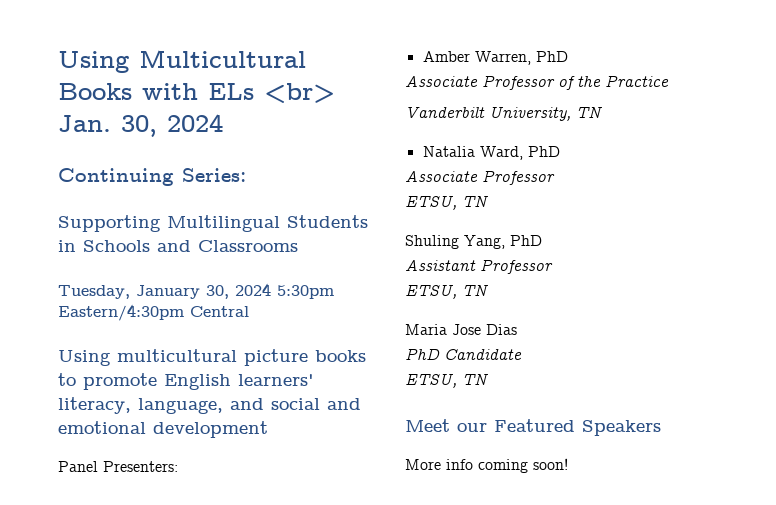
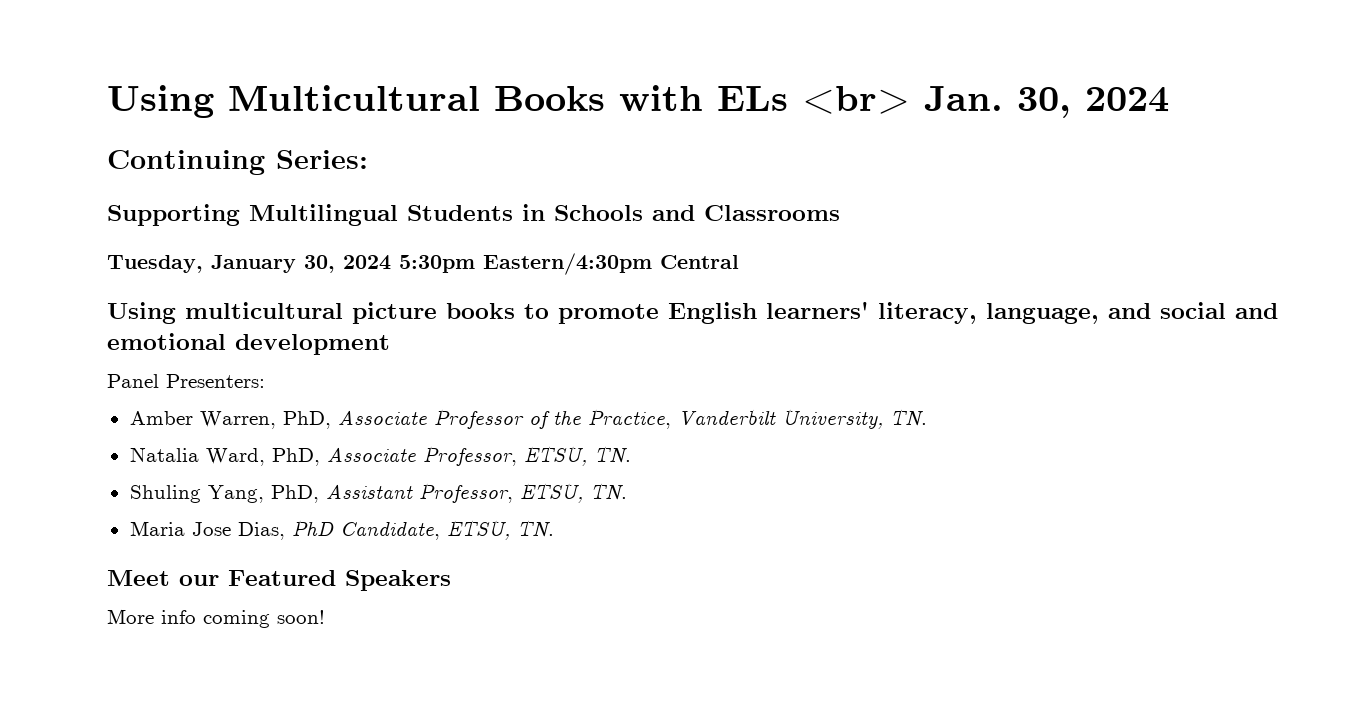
[535,51,568,62] PhD // -> [282,411,331,429] PhD,
[605,75,669,87] Practice // -> [587,409,671,429] Practice,
[576,106,603,118] TN -> [889,409,927,426] TN.
[527,146,560,157] [405,170,555,185] [405,195,489,210] [405,235,542,249] [405,259,553,274] [405,284,489,299] [405,324,517,335] [405,348,522,360] [405,373,489,388] PhD // Associate Professor // ETSU, TN // Shuling Yang, PhD // Assistant Professor // ETSU, TN // Maria Jose Dias // PhD Candidate // ETSU, TN -> [271,446,631,466] [129,483,627,503] [129,520,554,540] PhD, Associate Professor, ETSU, TN. // Shuling Yang, PhD, Assistant Professor, ETSU, TN. // Maria Jose Dias, PhD Candidate, ETSU, TN.

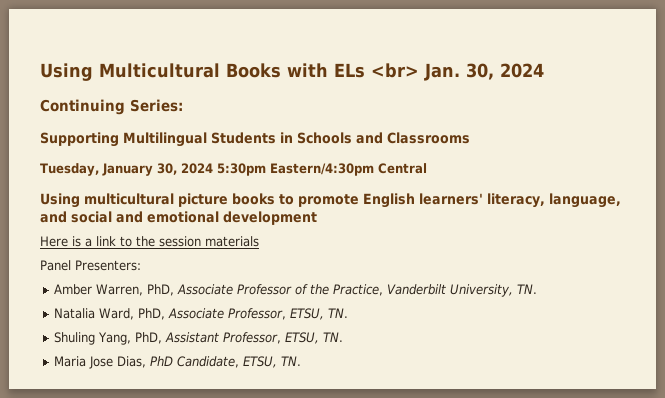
(390, 344) none -> [40,236,259,247] // Here is a link to the session materials
[107,570,451,591] [107,609,325,628] // Meet our Featured Speakers // More info coming soon! -> (302, 361) none

